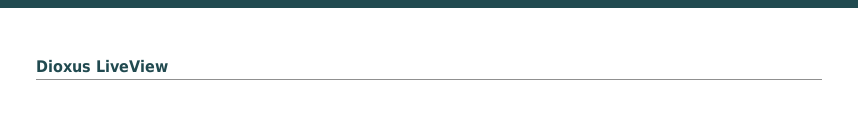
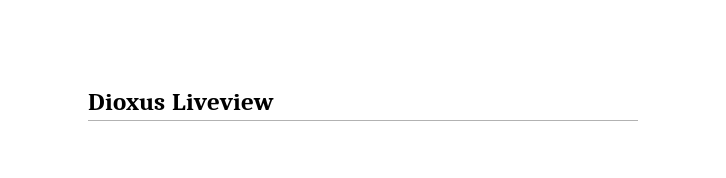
[96,59,168,73] LiveView -> [171,94,274,110] Liveview

